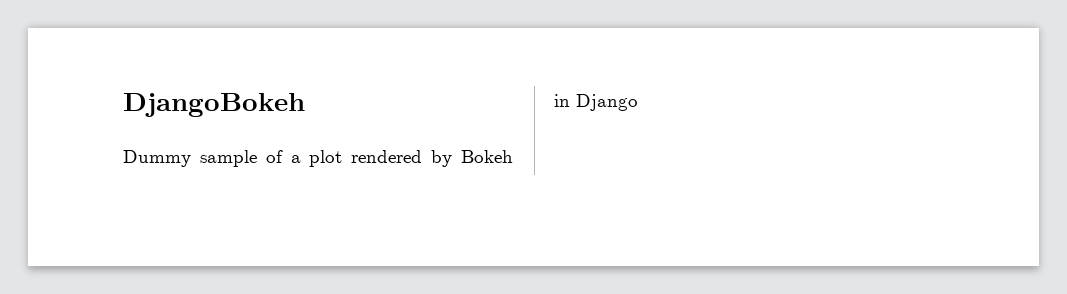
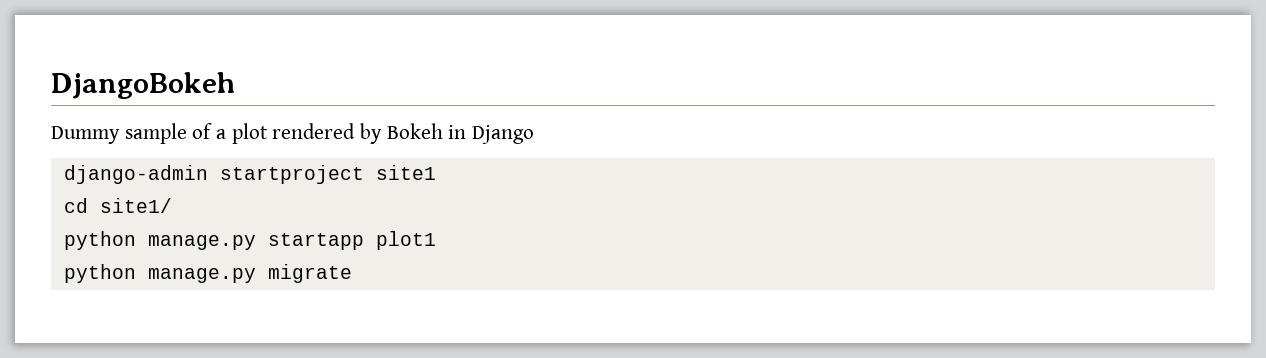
(638, 102) none -> [63,165,436,184] [63,198,172,213] [63,231,436,250] [63,264,352,283] // django-admin startproject site1 // cd site1/ // python manage.py startapp plot1 // python manage.py migrate

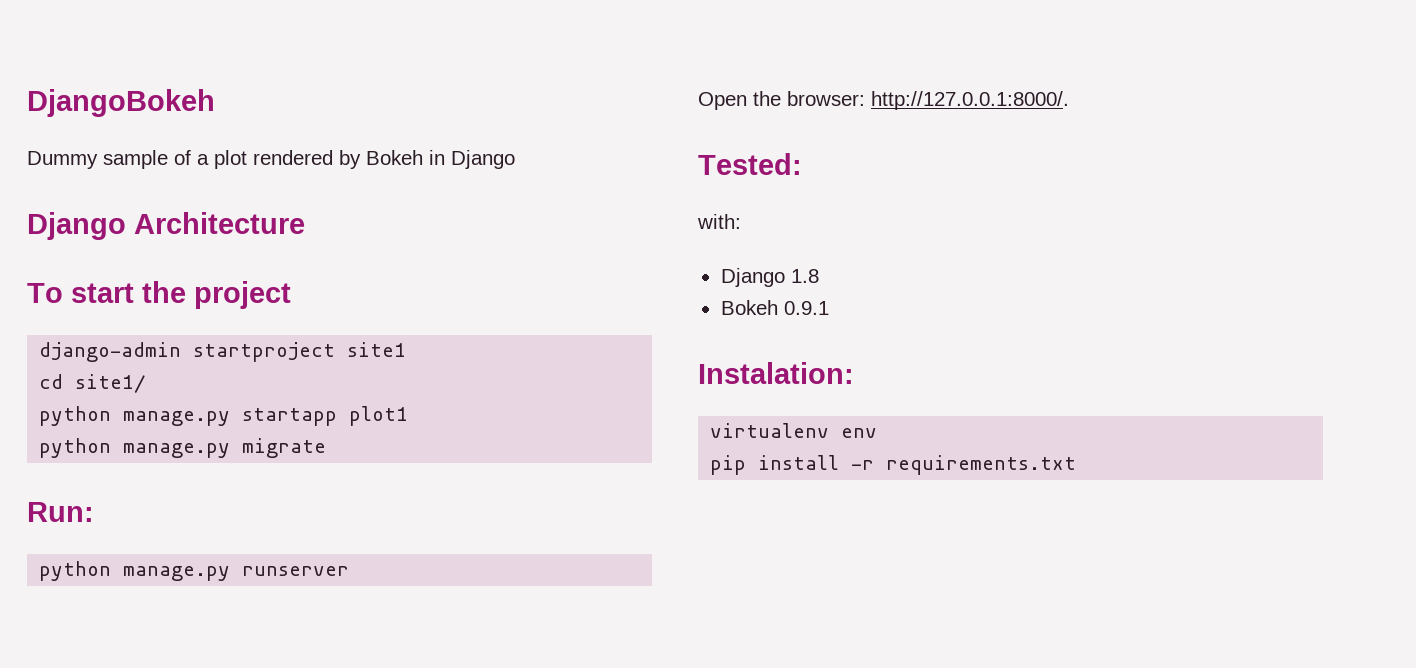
(535, 134) none -> [27,212,305,240] [27,281,291,309] // Django Architecture // To start the project
(352, 273) none -> [27,502,94,522] [39,561,350,581] [698,91,1069,110] [698,153,802,175] [697,214,741,229] [720,268,819,287] [720,300,829,315] [698,362,854,384] [710,423,878,438] [710,455,1077,475] // Run: // python manage.py runserver // Open the browser: http://127.0.0.1:8000/. // Tested: // with: // Django 1.8 // Bokeh 0.9.1 // Instalation: // virtualenv env // pip install -r requirements.txt

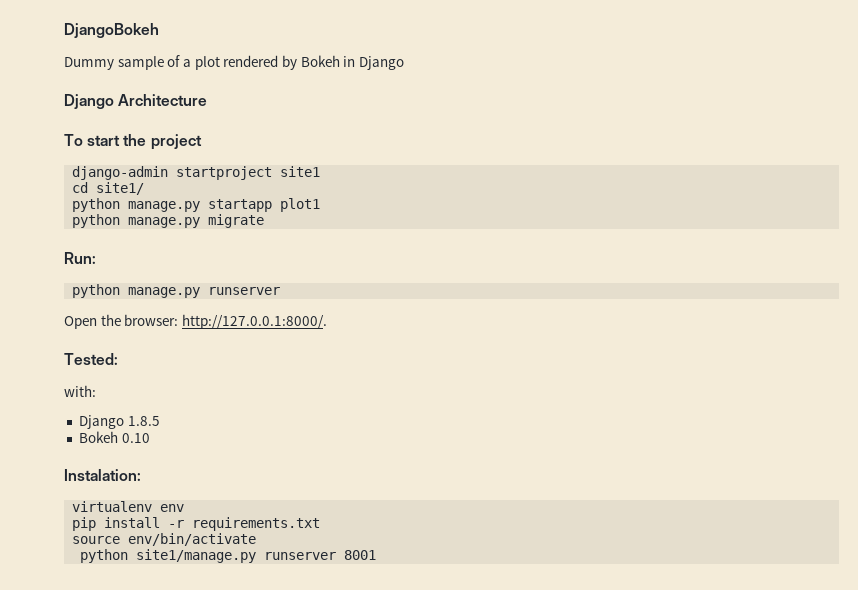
[790,269,819,283] [720,300,829,315] 1.8 // Bokeh 0.9.1 -> [127,416,160,426] [78,431,150,443] 1.8.5 // Bokeh 0.10
(1077, 465) none -> [72,533,257,546] [80,549,377,563] // source env/bin/activate // python site1/manage.py runserver 8001

